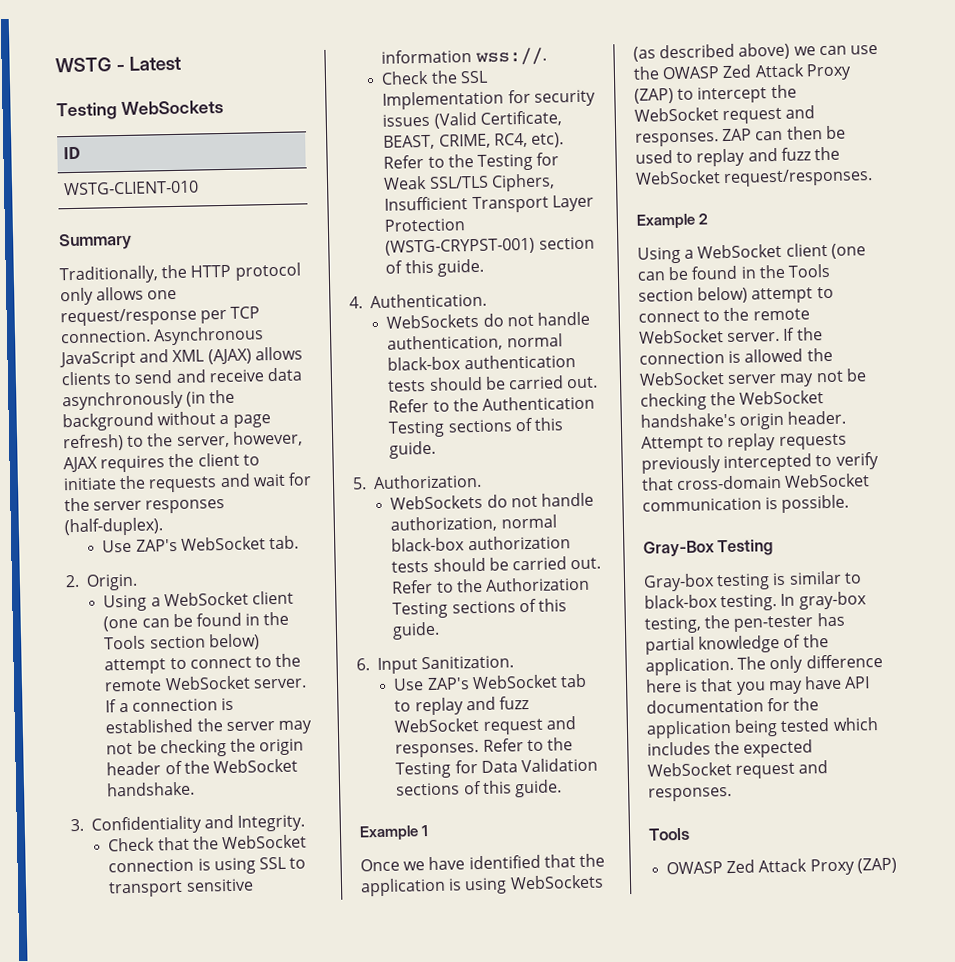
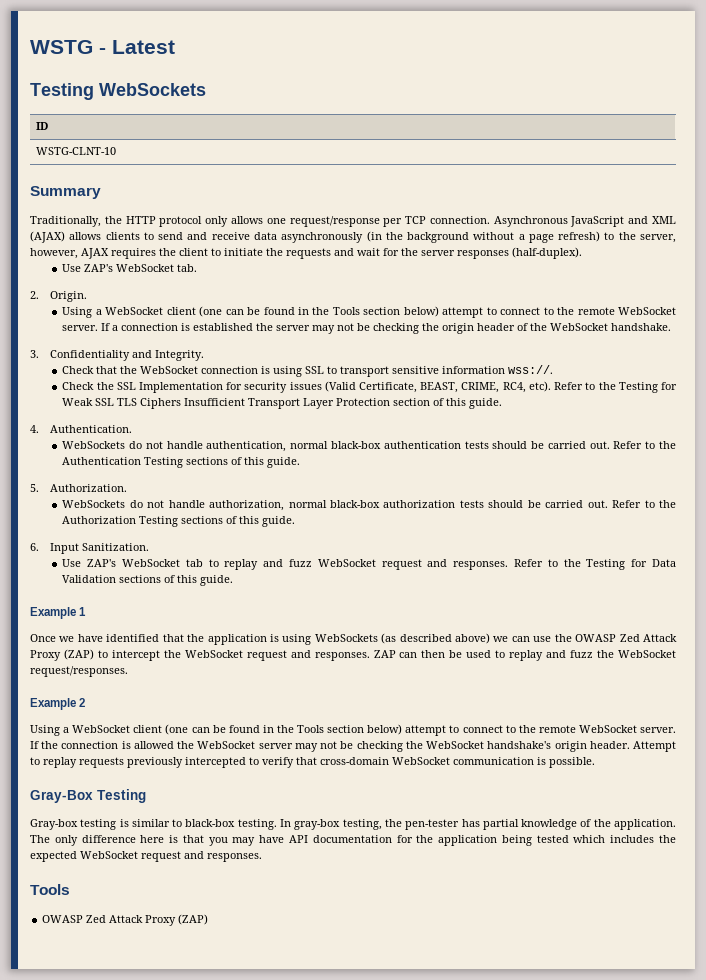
[63,180,200,196] WSTG-CLIENT-010 -> [35,147,116,155] WSTG-CLNT-10
[428,173,555,192] SSL/TLS Ciphers, -> [95,398,182,409] SSL TLS Ciphers
[385,237,536,256] (WSTG-CRYPST-001) -> (391, 402) none

